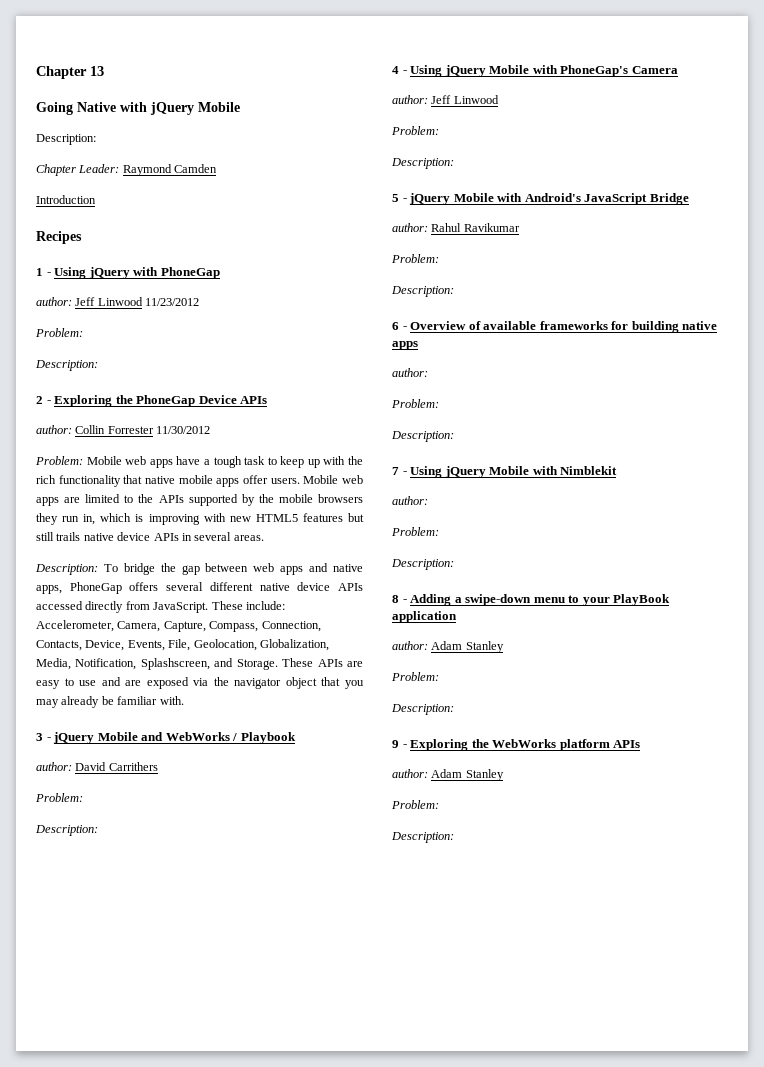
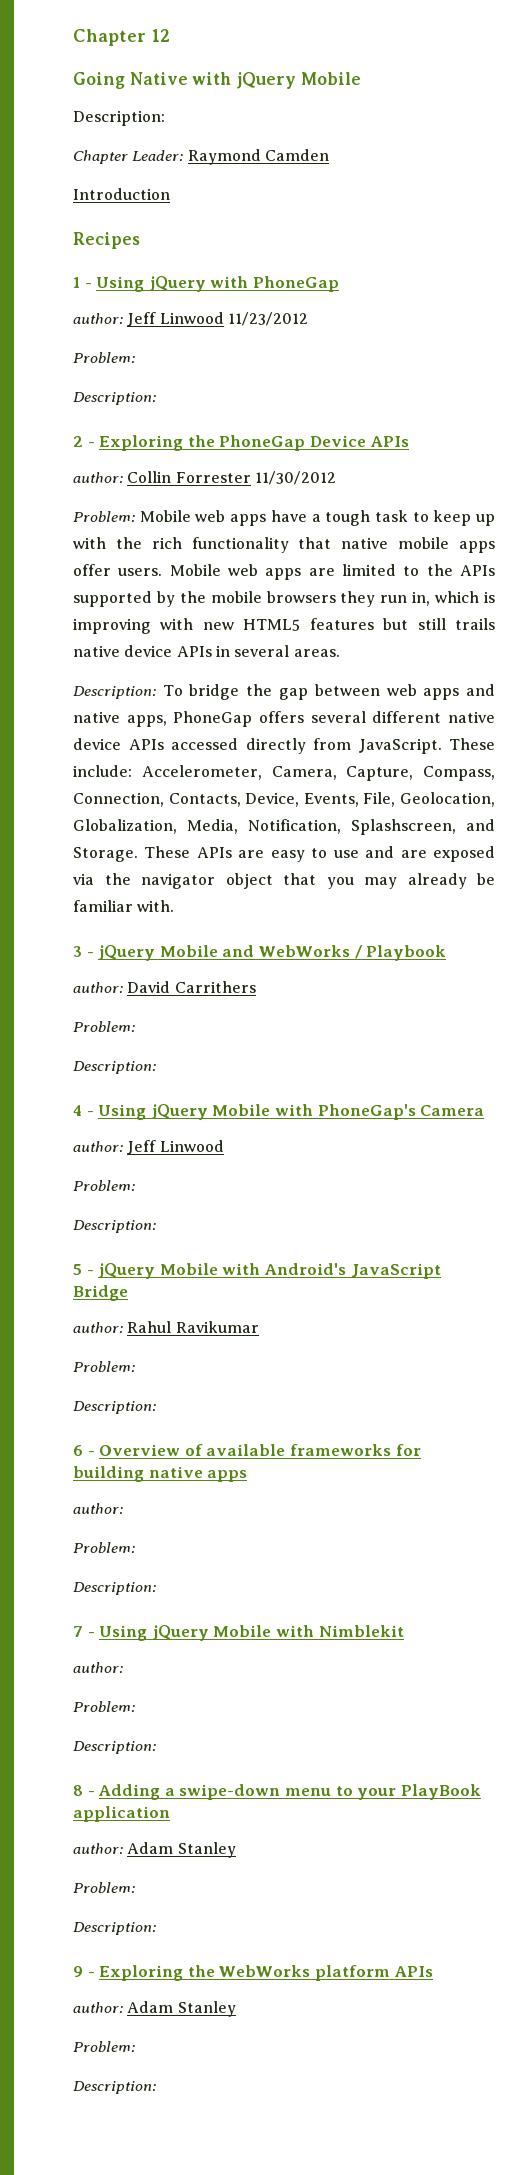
[36,66,104,79] Chapter 13 -> [73,29,170,46] Chapter 12

